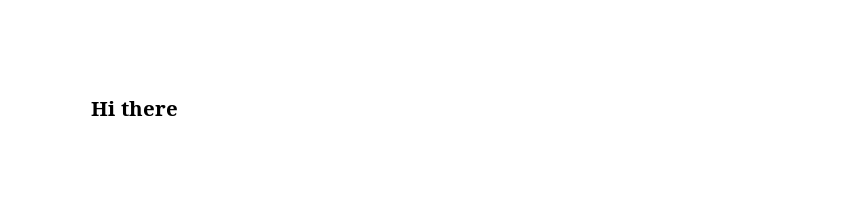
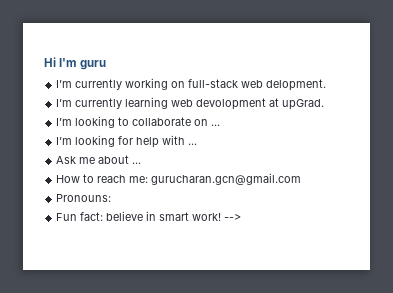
[120,101,178,116] there -> [59,58,107,70] [56,78,327,91] [56,97,325,110] [56,116,221,128] [56,135,198,148] [56,155,142,164] [56,173,302,185] [56,194,112,202] [56,211,242,221] I'm guru // I’m currently working on full-stack web delopment. // I’m currently learning web devolopment at upGrad. // I’m looking to collaborate on ... // I’m looking for help with ... // Ask me about ... // How to reach me: gurucharan.gcn@gmail.com // Pronouns: // Fun fact: believe in smart work! -->

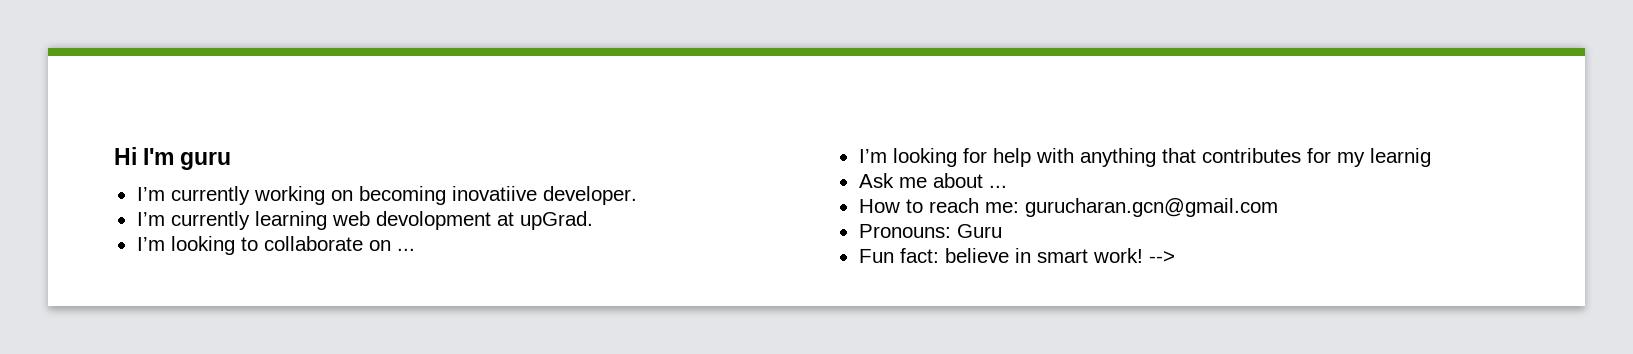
[188,79,327,91] full-stack web delopment. -> [358,186,637,205] becoming inovatiive developer.
[188,143,198,145] ... -> [1079,148,1431,167] anything that contributes for my learnig
(112, 198) none -> [956,224,1002,238] Guru

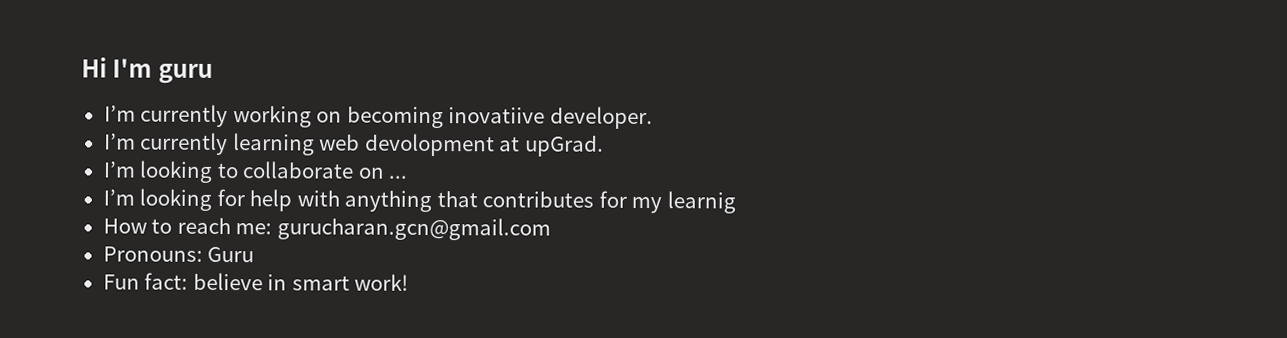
[858,173,1007,188] // Ask me about ... -> (736, 202) none
[1148,251,1175,263] --> -> (410, 282) none

